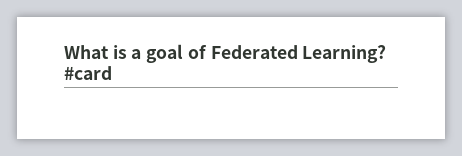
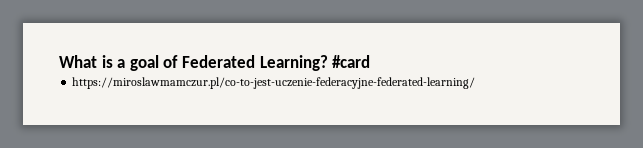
(112, 73) none -> [72,77,476,89] // https://miroslawmamczur.pl/co-to-jest-uczenie-federacyjne-federated-learning/

